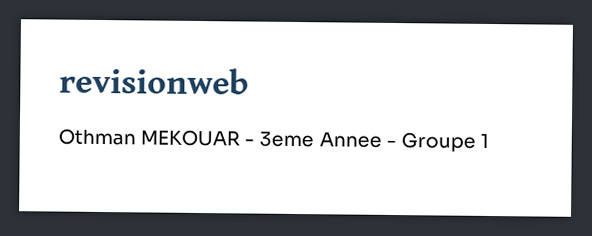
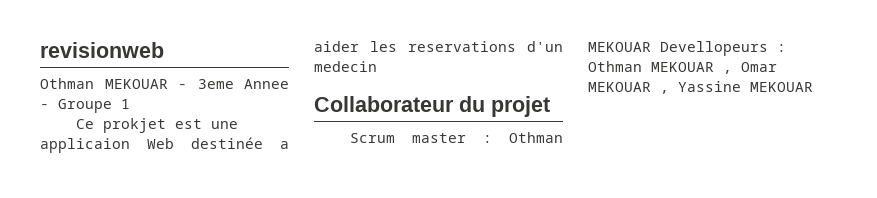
(489, 140) none -> [76,118,239,133] [40,137,289,153] [314,41,563,52] [314,61,377,72] [314,96,550,117] [350,132,563,143] [588,41,786,56] [588,61,777,74] [588,81,813,94] // Ce prokjet est une applicaion Web destinée a aider les reservations d'un medecin // Collaborateur du projet // Scrum master : Othman MEKOUAR Devellopeurs : Othman MEKOUAR , Omar MEKOUAR , Yassine MEKOUAR

